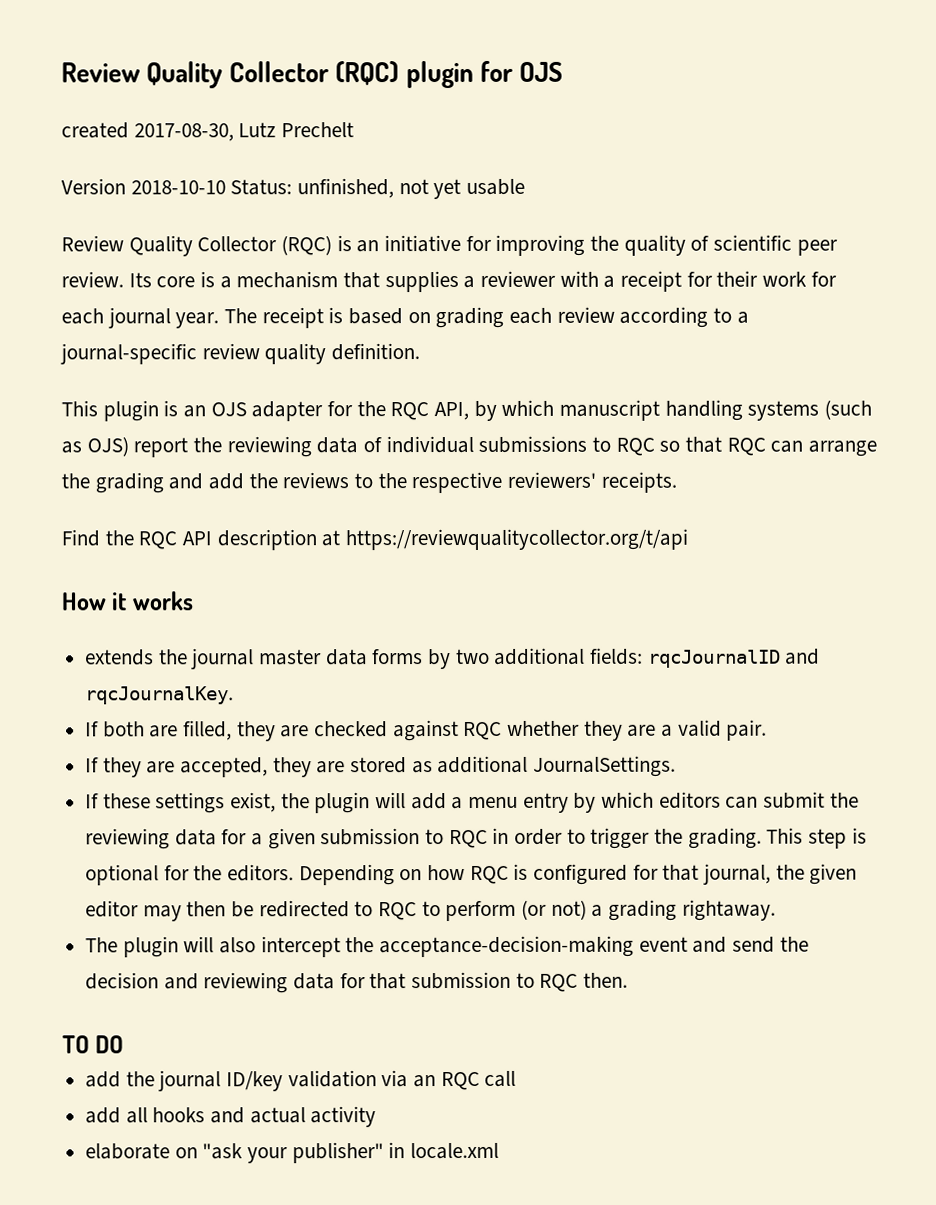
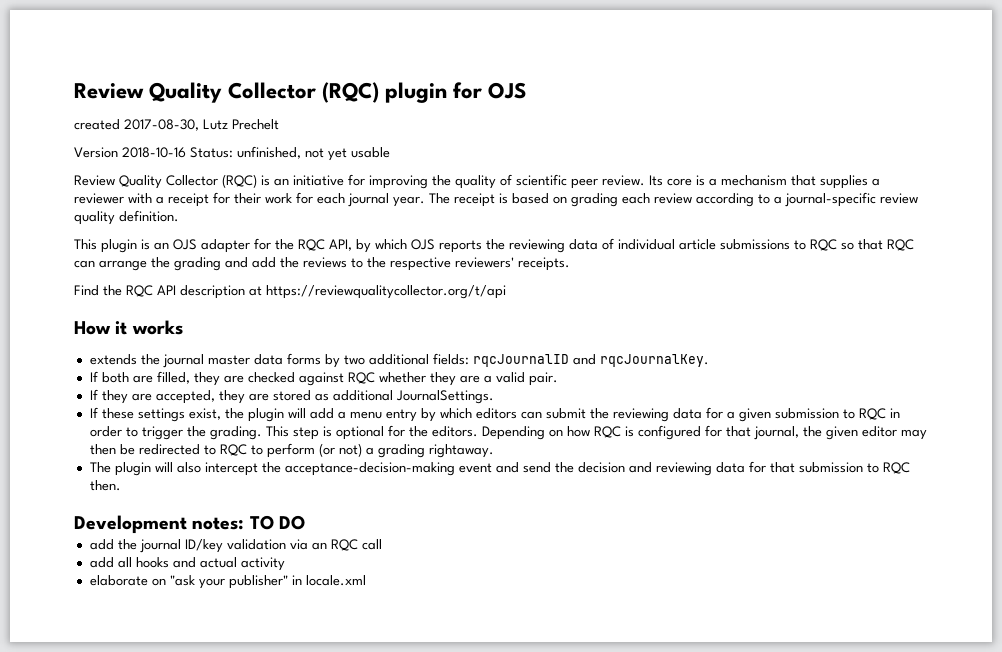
[130,180,226,195] 2018-10-10 -> [122,147,186,158] 2018-10-16
[559,399,873,421] [61,436,189,458] manuscript handling systems (such as OJS) report -> [411,239,482,253] OJS reports
(474, 444) none -> [679,239,716,250] article
(629, 980) none -> [74,515,245,534] Development notes:

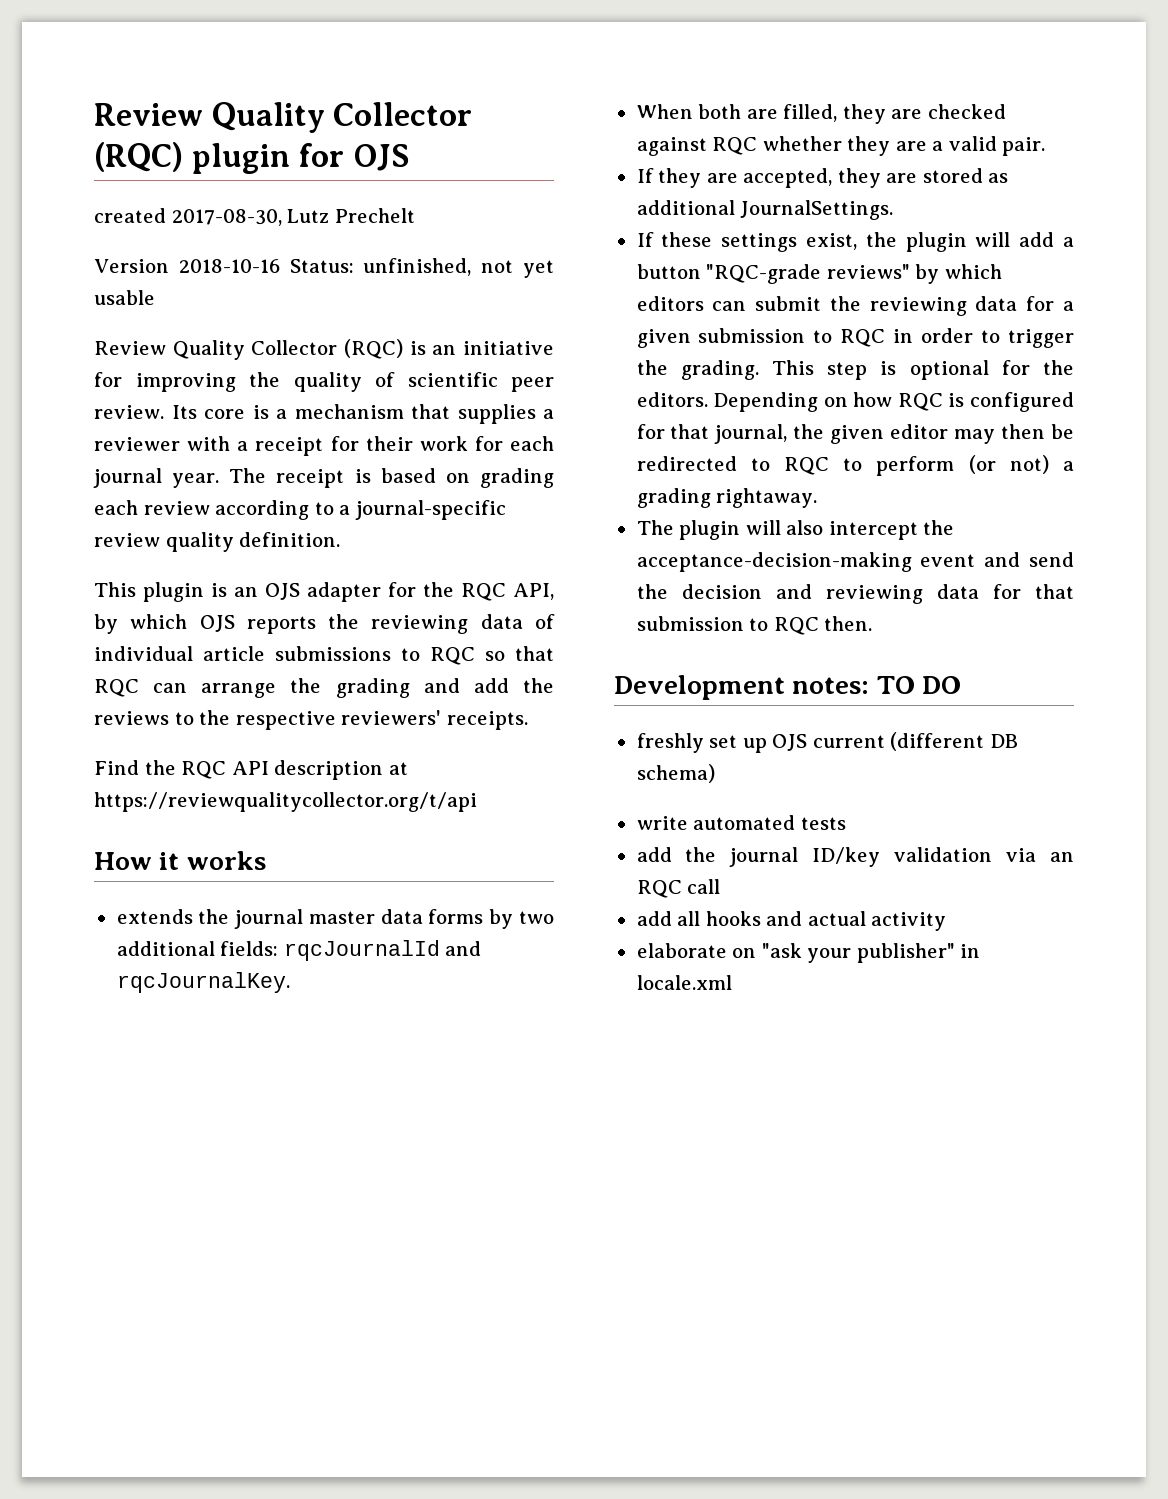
[472,354,569,367] rqcJournalID -> [283,940,440,961] rqcJournalId
[89,371,98,382] If -> [636,104,693,119] When
[349,409,417,422] menu entry -> [636,264,910,284] button "RQC-grade reviews"
(305, 522) none -> [636,732,1018,753] [636,764,715,783] [636,815,846,830] // freshly set up OJS current (different DB schema) // write automated tests

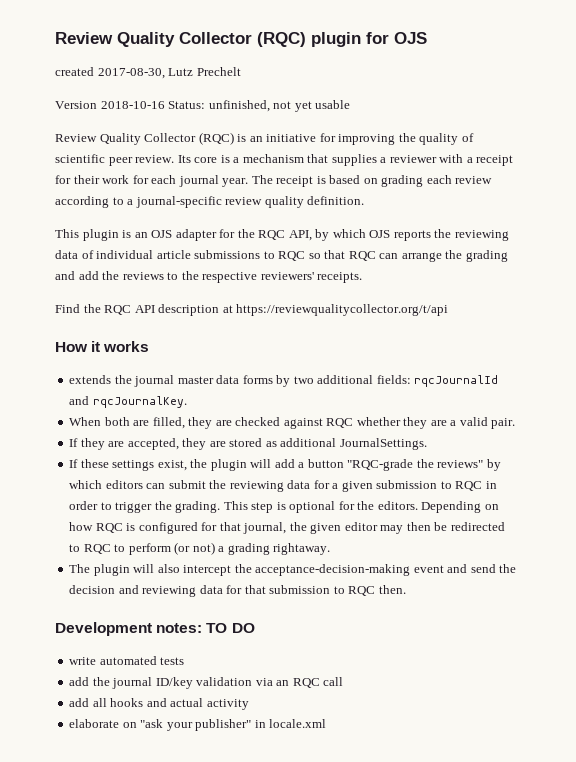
(822, 274) none -> [416,459,434,468] the
[636,732,1018,753] [636,764,715,783] // freshly set up OJS current (different DB schema) -> (255, 628) none

